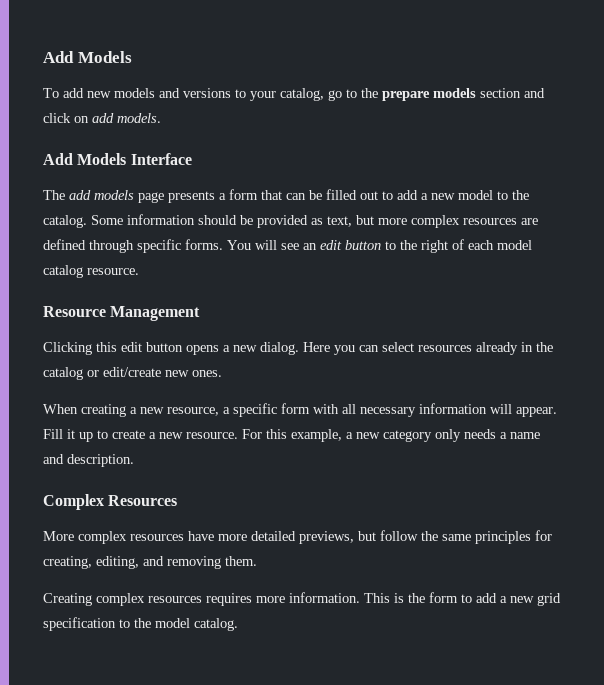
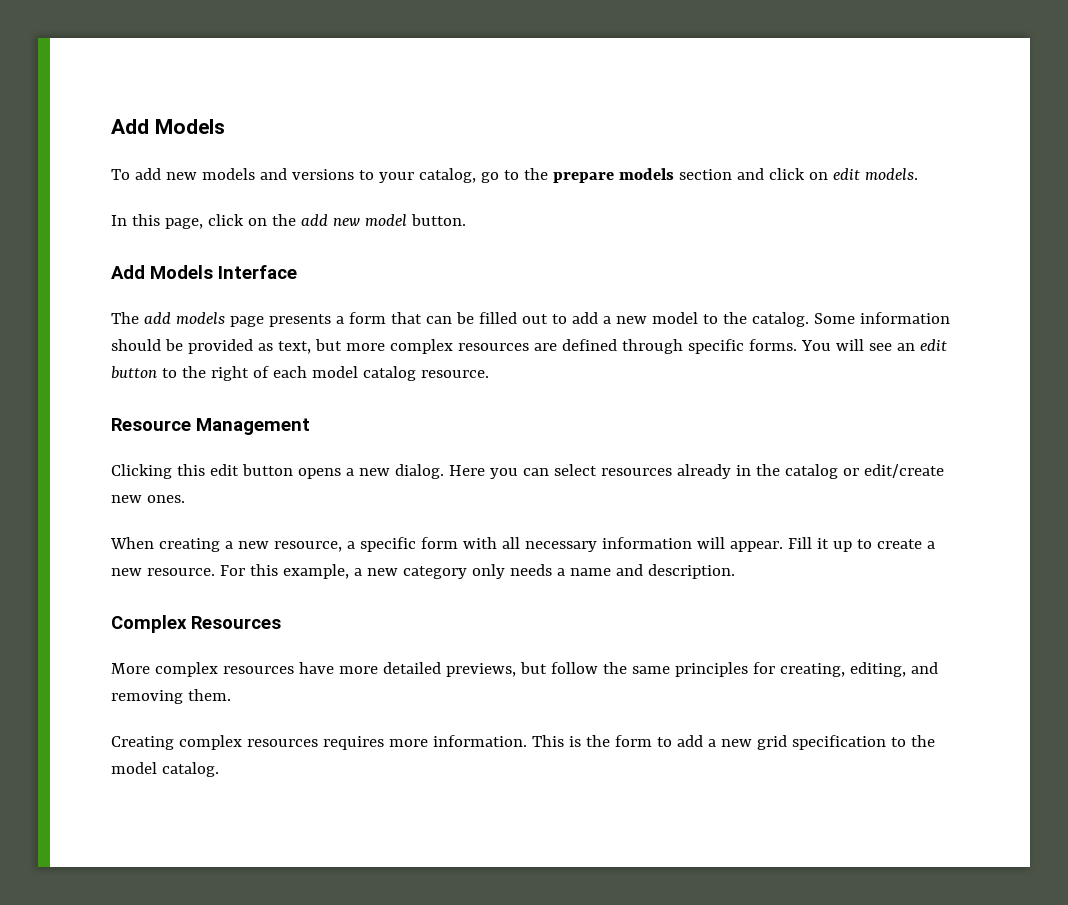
[92,113,161,123] add models. -> [832,168,918,180] [111,214,466,229] edit models. // In this page, click on the add new model button.

